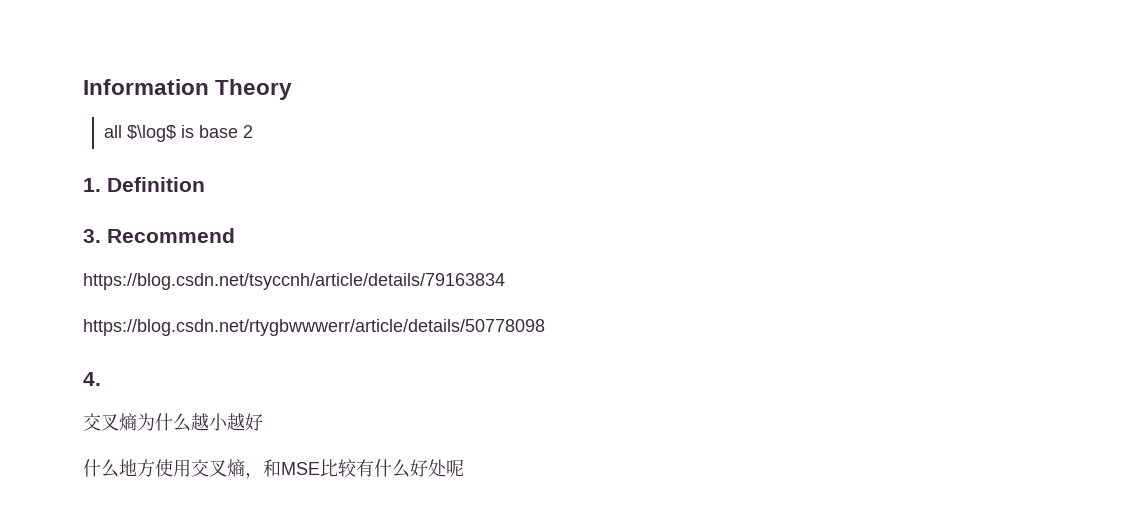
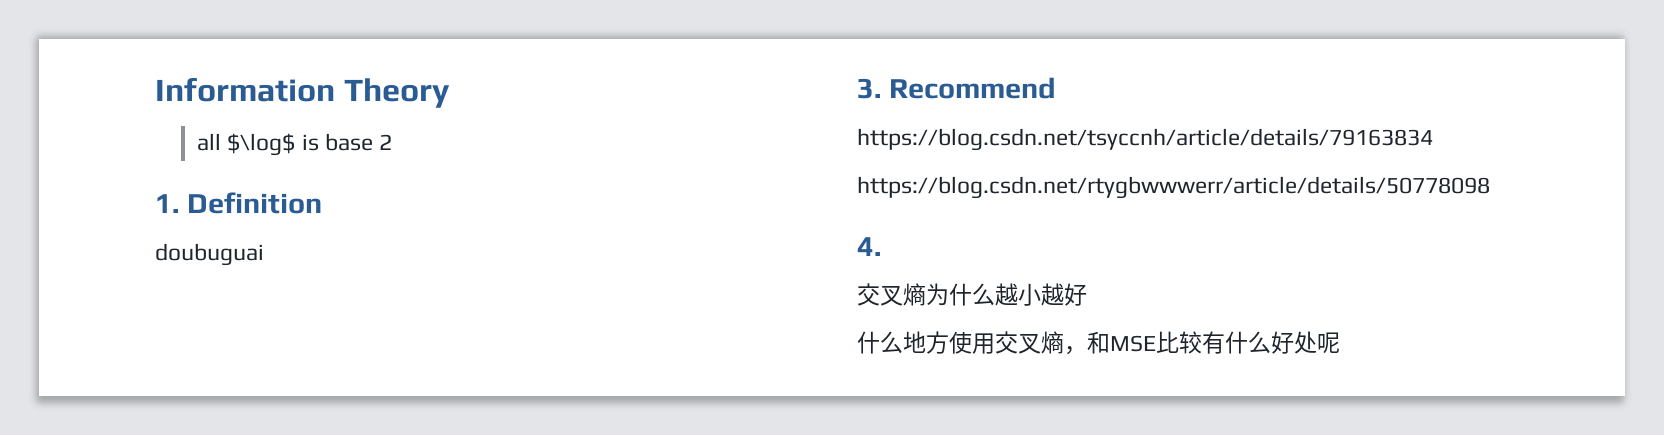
(205, 184) none -> [155,243,264,266] // doubuguai

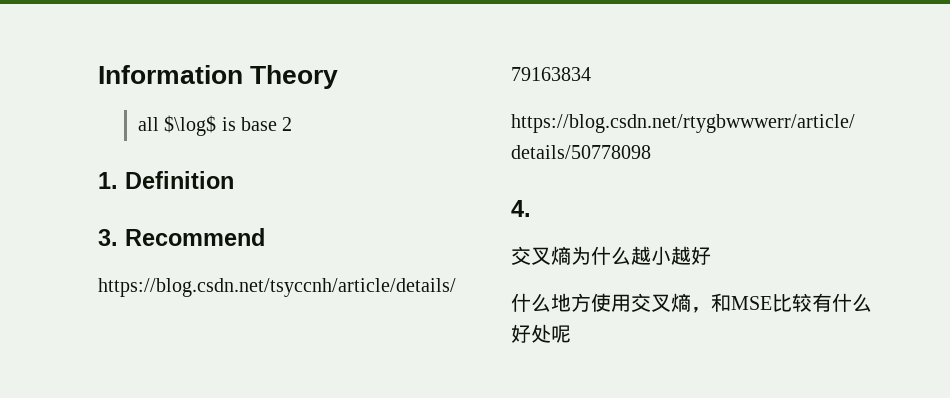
[155,243,264,266] // doubuguai -> (234, 180) none

